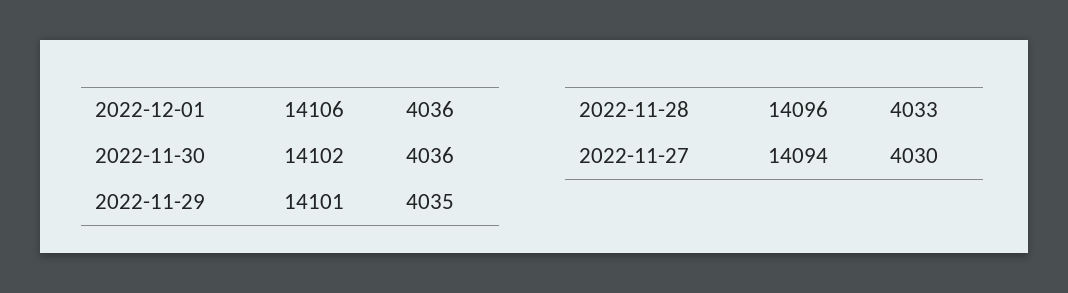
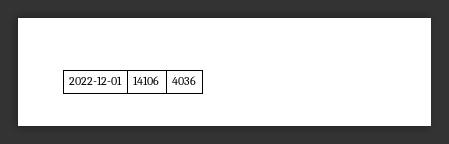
[95,148,206,163] [284,148,345,163] [406,147,455,163] [95,194,206,209] [284,194,345,209] [406,194,455,209] [579,101,690,117] [768,101,829,117] [890,102,939,117] [579,148,690,163] [768,148,829,163] [890,148,939,163] // 2022-11-30 | 14102 | 4036 // 2022-11-29 | 14101 | 4035 // 2022-11-28 | 14096 | 4033 // 2022-11-27 | 14094 | 4030 -> (196, 80) none

